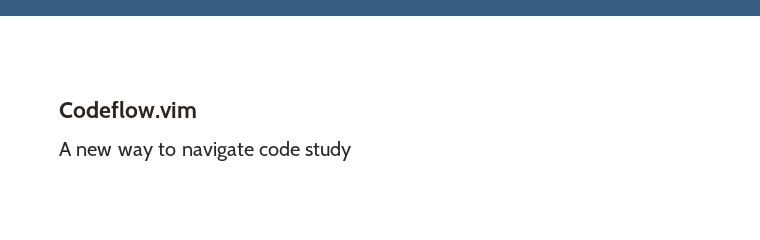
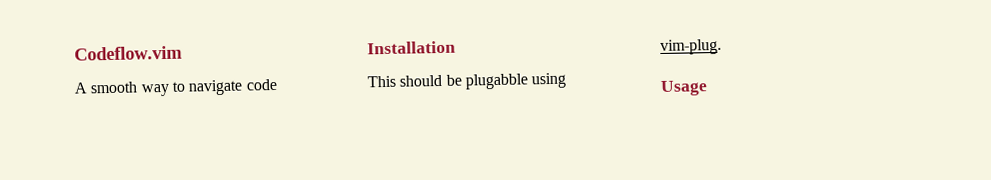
[76,146,113,156] new -> [90,81,138,94] smooth
[305,141,352,161] study -> [367,40,456,55] [367,72,567,90] [660,38,722,56] [660,80,708,96] // Installation // This should be plugabble using vim-plug. // Usage

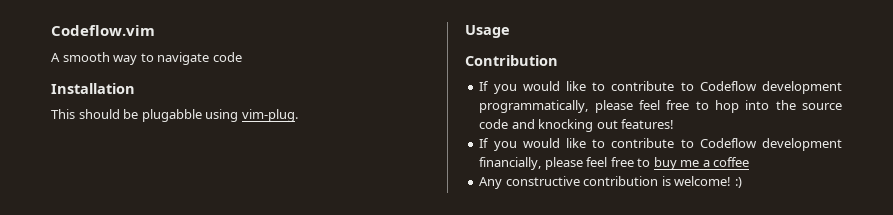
(708, 88) none -> [465,55,558,66] [479,81,842,94] [479,100,842,113] [479,119,675,132] [479,138,842,151] [479,157,750,170] [479,176,742,189] // Contribution // If you would like to contribute to Codeflow development programmatically, please feel free to hop into the source code and knocking out features! // If you would like to contribute to Codeflow development financially, please feel free to buy me a coffee // Any constructive contribution is welcome! :)

